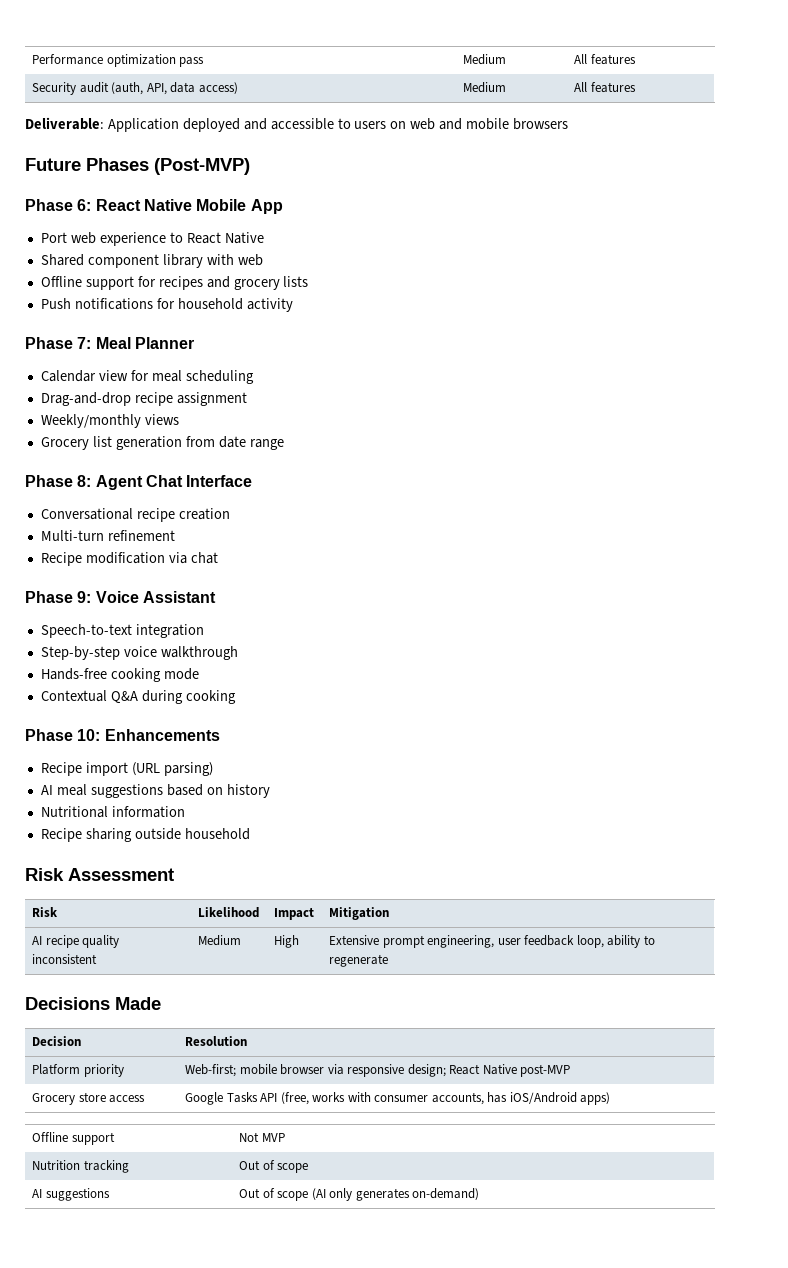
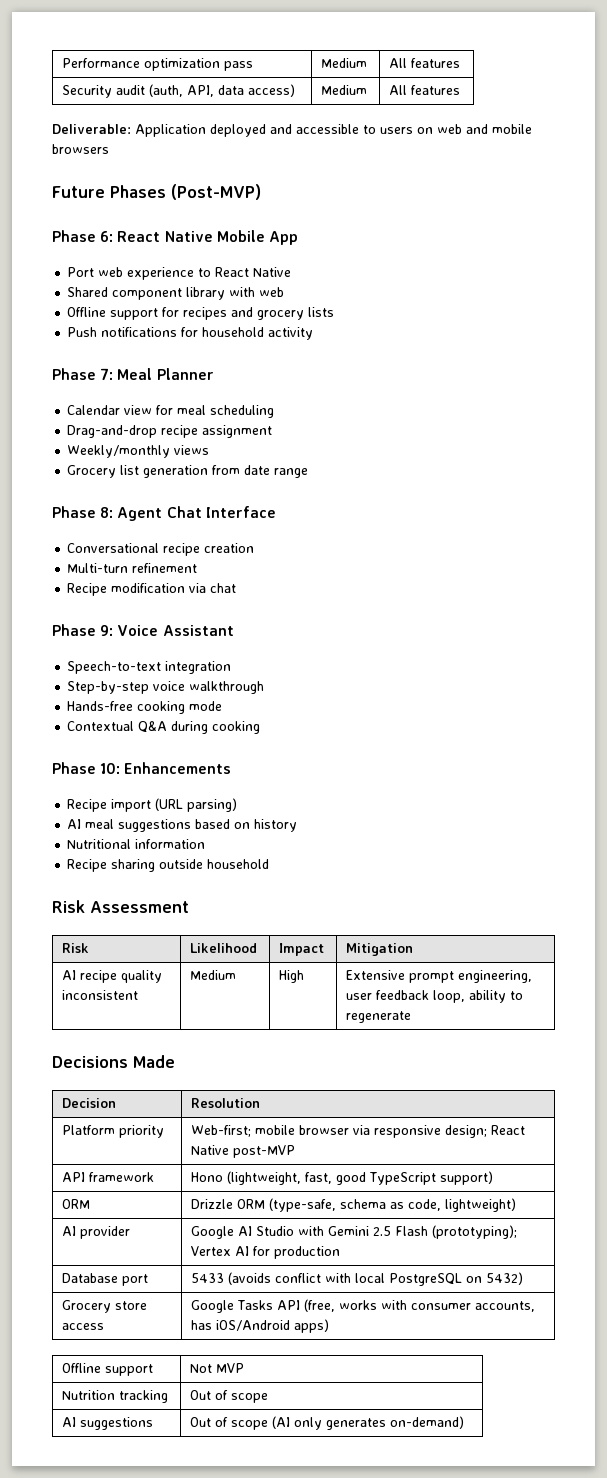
(571, 1070) none -> [62,1172,155,1182] [191,1171,494,1185] [62,1199,91,1209] [191,1198,517,1212] [62,1226,131,1239] [191,1225,518,1239] [191,1246,341,1259] [62,1273,149,1286] [191,1272,524,1286] // API framework | Hono (lightweight, fast, good TypeScript support) // ORM | Drizzle ORM (type-safe, schema as code, lightweight) // AI provider | Google AI Studio with Gemini 2.5 Flash (prototyping); Vertex AI for production // Database port | 5433 (avoids conflict with local PostgreSQL on 5432)

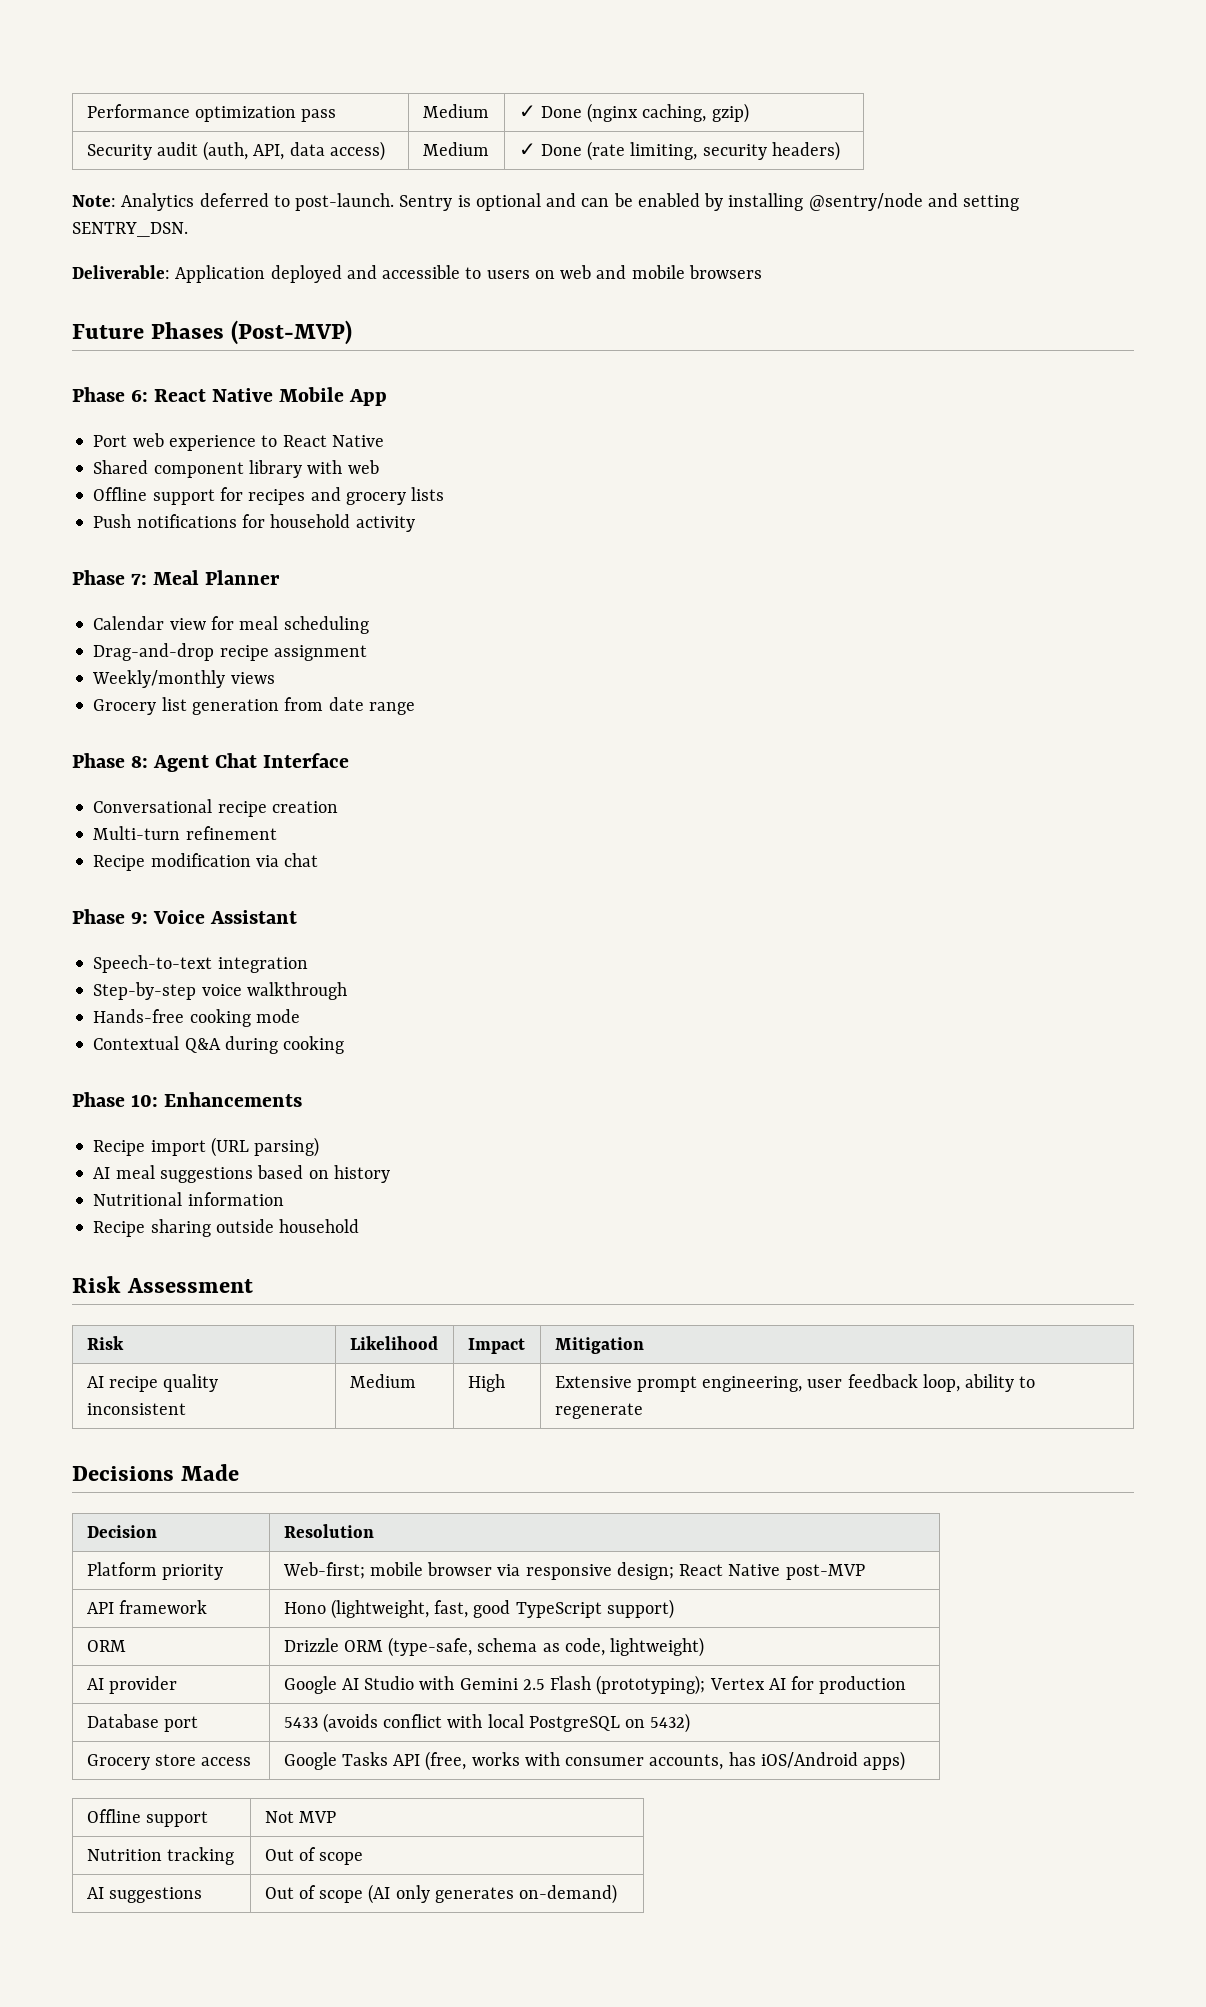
[389,58,461,68] All features -> [518,103,749,123] ✓ Done (nginx caching, gzip)
[389,85,461,95] All features -> [518,141,840,161] [72,193,1020,211] [72,222,188,237] ✓ Done (rate limiting, security headers) // Note: Analytics deferred to post-launch. Sentry is optional and can be enabled by installing @sentry/node and setting SENTRY_DSN.

